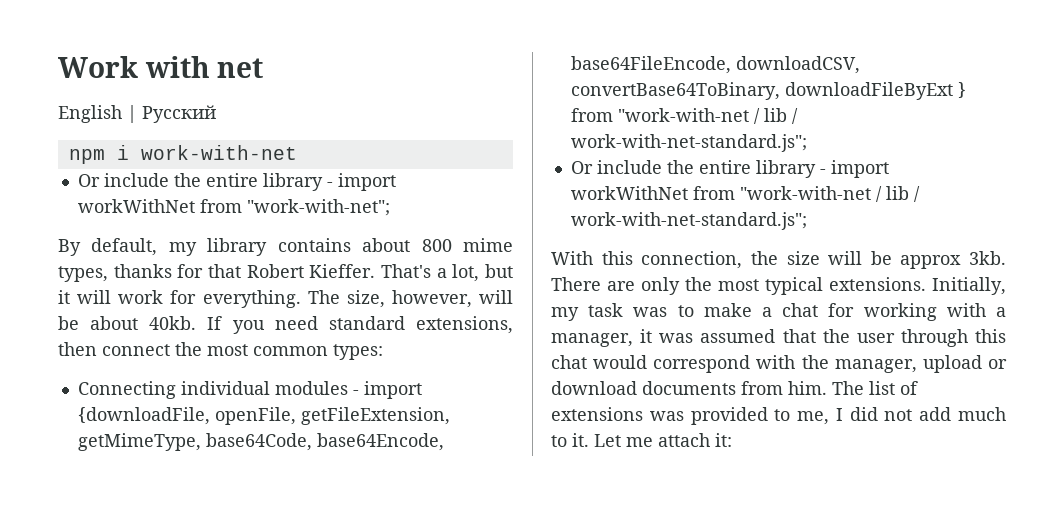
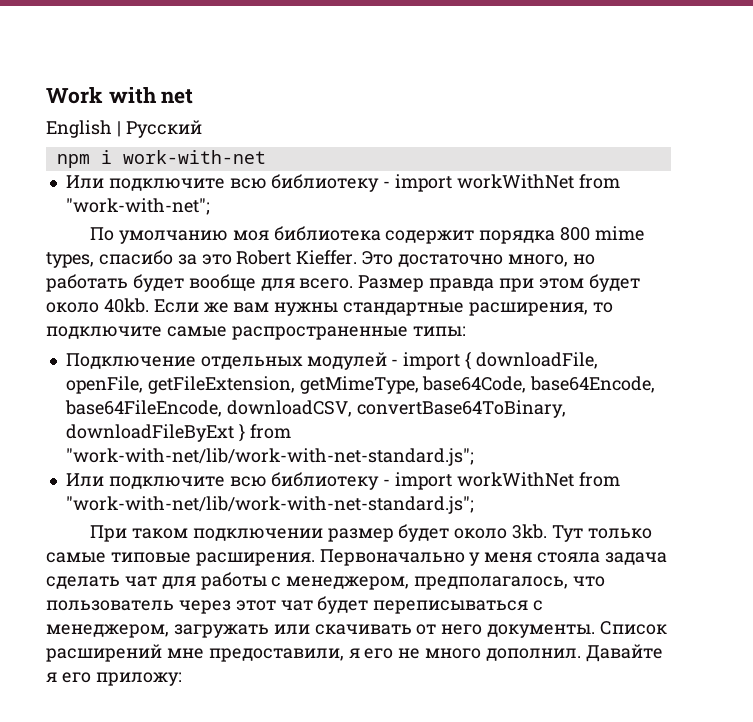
[77,173,323,191] Or include the entire library -> [65,174,380,192] Или подключите всю библиотеку
[58,238,513,256] [58,264,513,282] [58,290,513,308] [58,316,513,334] [58,342,383,360] [77,381,422,399] [77,407,210,425] By default, my library contains about 800 mime types, thanks for that Robert Kieffer. That's a lot, but it will work for everything. The size, however, will be about 40kb. If you need standard extensions, then connect the most common types: // Connecting individual modules - import {downloadFile, -> [89,226,645,244] [46,250,595,268] [46,274,640,292] [46,298,613,316] [46,326,466,340] [65,351,598,370] По умолчанию моя библиотека содержит порядка 800 mime types, спасибо за это Robert Kieffer. Это достаточно много, но работать будет вообще для всего. Размер правда при этом будет около 40kb. Если же вам нужны стандартные расширения, то подключите самые распространенные типы: // Подключение отдельных модулей - import { downloadFile,
[617,108,798,124] [570,134,807,152] [570,160,889,178] [570,186,920,202] [570,212,807,230] [551,251,1006,269] [551,277,1006,295] [551,303,1006,321] [551,329,1006,347] [551,355,1007,373] [551,381,918,395] [551,407,1006,425] [551,433,732,447] "work-with-net / lib / work-with-net-standard.js"; // Or include the entire library - import workWithNet from "work-with-net / lib / work-with-net-standard.js"; // With this connection, the size will be approx 3kb. There are only the most typical extensions. Initially, my task was to make a chat for working with a manager, it was assumed that the user through this chat would correspond with the manager, upload or download documents from him. The list of extensions was provided to me, I did not add much to it. Let me attach it: -> [65,448,474,466] [65,472,620,490] [65,496,474,514] [89,524,652,542] [46,549,668,566] [46,572,606,590] [46,596,544,614] [46,621,668,638] [46,644,663,662] [46,672,182,686] "work-with-net/lib/work-with-net-standard.js"; // Или подключите всю библиотеку - import workWithNet from "work-with-net/lib/work-with-net-standard.js"; // При таком подключении размер будет около 3kb. Тут только самые типовые расширения. Первоначально у меня стояла задача сделать чат для работы с менеджером, предполагалось, что пользователь через этот чат будет переписываться с менеджером, загружать или скачивать от него документы. Список расширений мне предоставили, я его не много дополнил. Давайте я его приложу:

